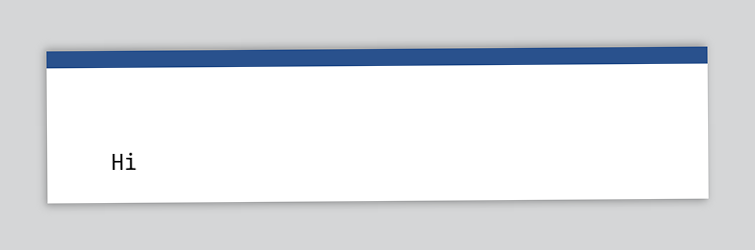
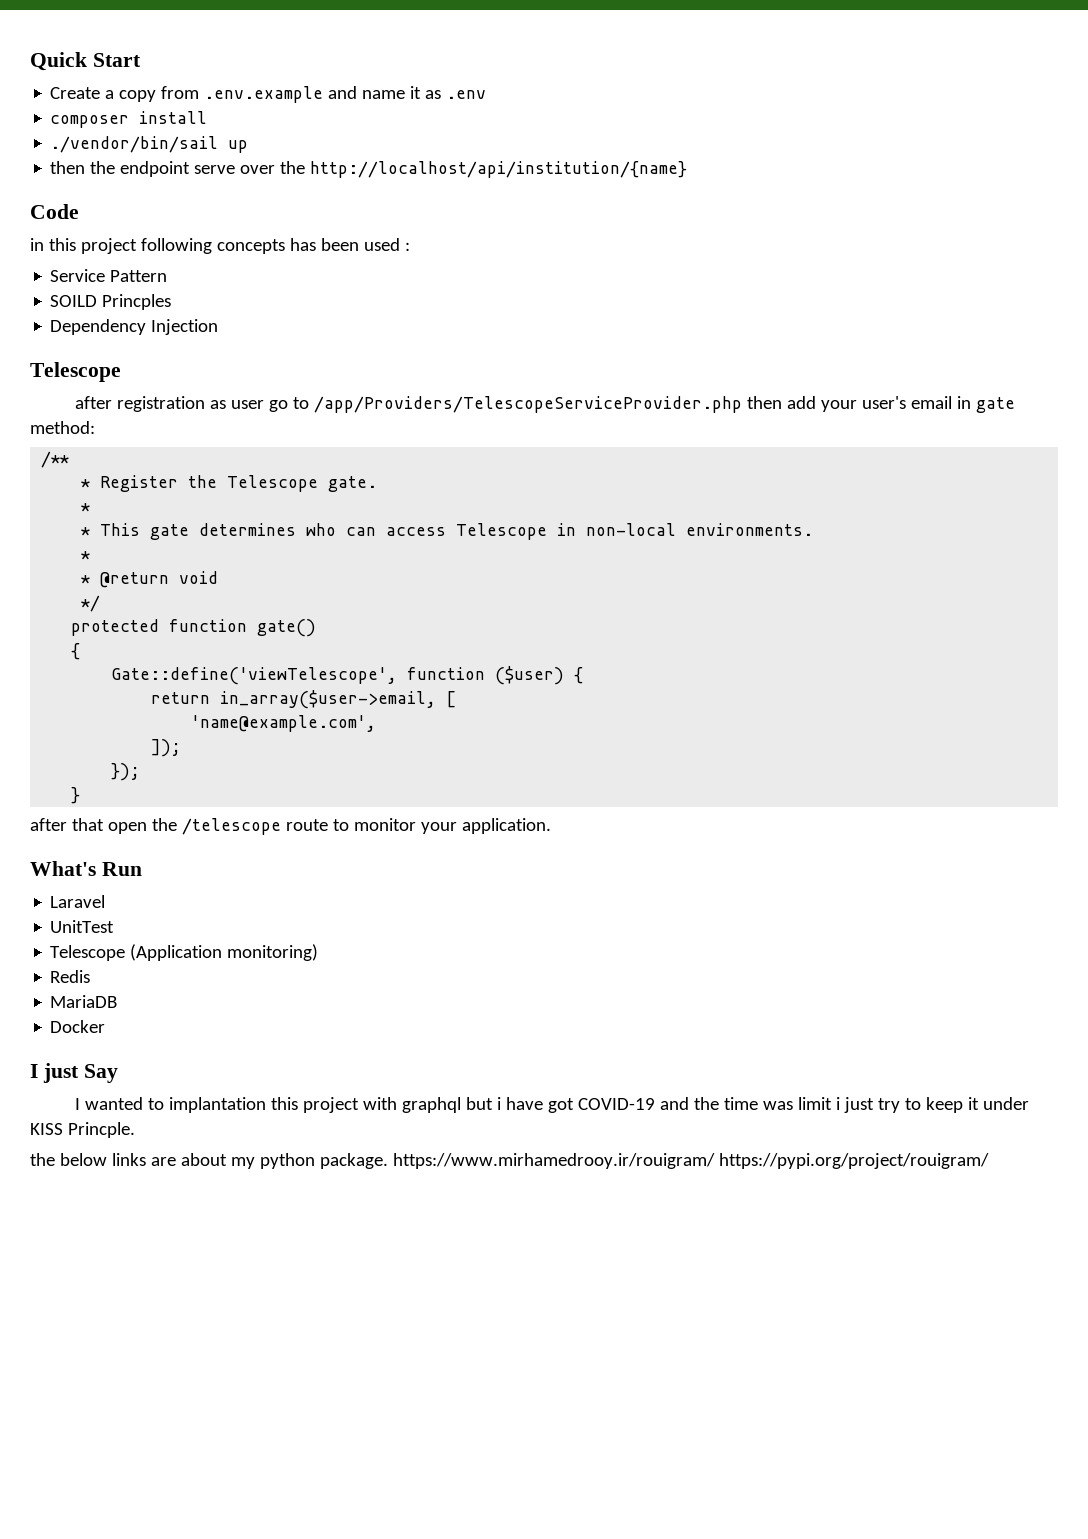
[111,152,138,170] Hi -> [30,52,141,71] [50,86,487,103] [50,111,208,128] [50,136,249,153] [50,161,688,178] [30,204,79,219] [30,238,410,254] [50,269,168,282] [50,294,172,310] [50,319,219,335] [30,362,121,382] [74,396,1015,413] [30,421,95,434] [41,451,70,468] [81,475,378,492] [81,503,91,512] [81,523,814,540] [81,551,91,560] [81,571,219,588] [81,595,101,612] [71,619,317,637] [71,643,81,660] [111,666,584,685] [151,690,457,709] [191,715,377,732] [151,739,182,757] [111,763,141,781] [71,787,81,804] [30,818,551,835] [30,861,142,876] [50,895,106,908] [50,920,115,933] [50,944,319,961] [50,970,91,983] [50,995,118,1008] [50,1020,106,1033] [30,1063,118,1083] [74,1097,1029,1113] [30,1122,135,1138] [30,1153,989,1169] Quick Start // Create a copy from .env.example and name it as .env // composer install // ./vendor/bin/sail up // then the endpoint serve over the http://localhost/api/institution/{name} // Code // in this project following concepts has been used : // Service Pattern // SOILD Princples // Dependency Injection // Telescope // after registration as user go to /app/Providers/TelescopeServiceProvider.php then add your user's email in gate method: // /** // * Register the Telescope gate. // * // * This gate determines who can access Telescope in non-local environments. // * // * @return void // */ // protected function gate() // { // Gate::define('viewTelescope', function ($user) { // return in_array($user->email, [ // 'name@example.com', // ]); // }); // } // after that open the /telescope route to monitor your application. // What's Run // Laravel // UnitTest // Telescope (Application monitoring) // Redis // MariaDB // Docker // I just Say // I wanted to implantation this project with graphql but i have got COVID-19 and the time was limit i just try to keep it under KISS Princple. // the below links are about my python package. https://www.mirhamedrooy.ir/rouigram/ https://pypi.org/project/rouigram/

